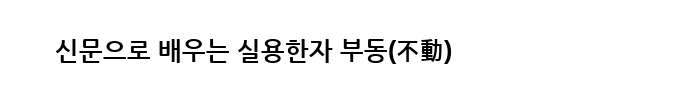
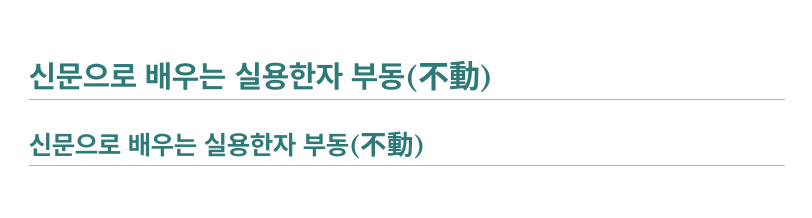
[55,39,452,64] 신문으로 배우는 실용한자 부동(不動) -> [29,60,494,93] [29,131,426,159] 신문으로 배우는 실용한자 부동(不動) // 신문으로 배우는 실용한자 부동(不動)

